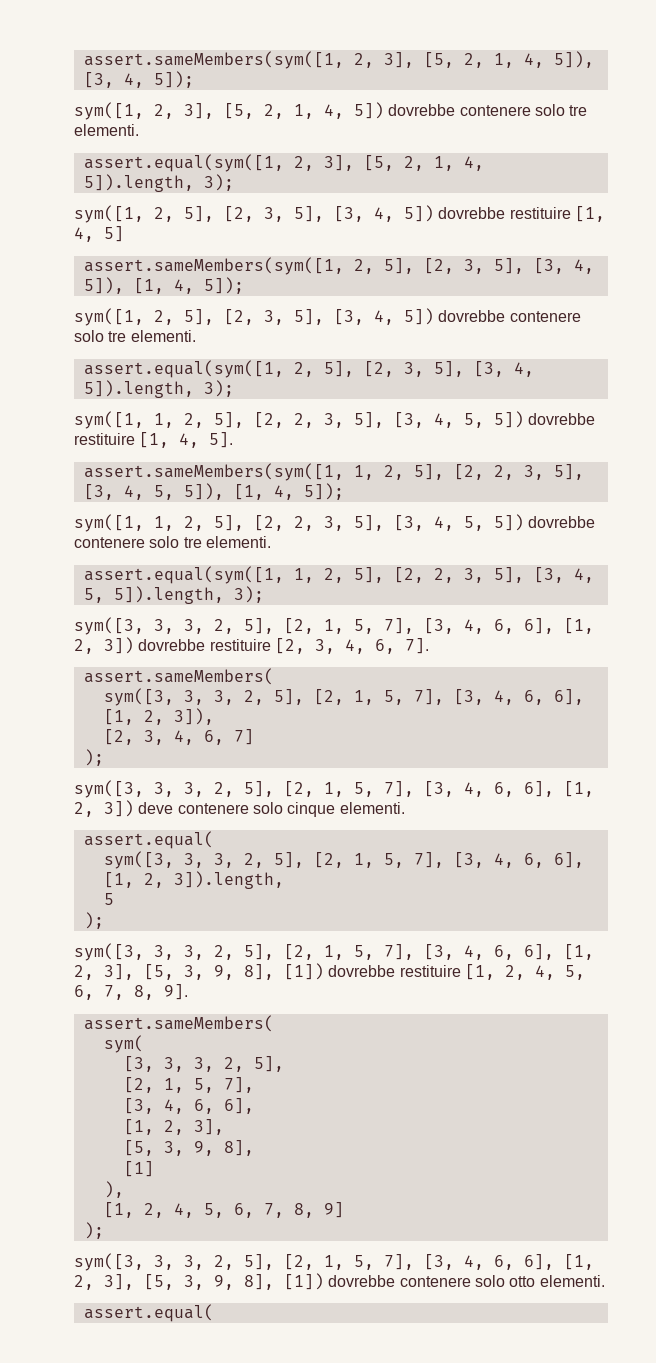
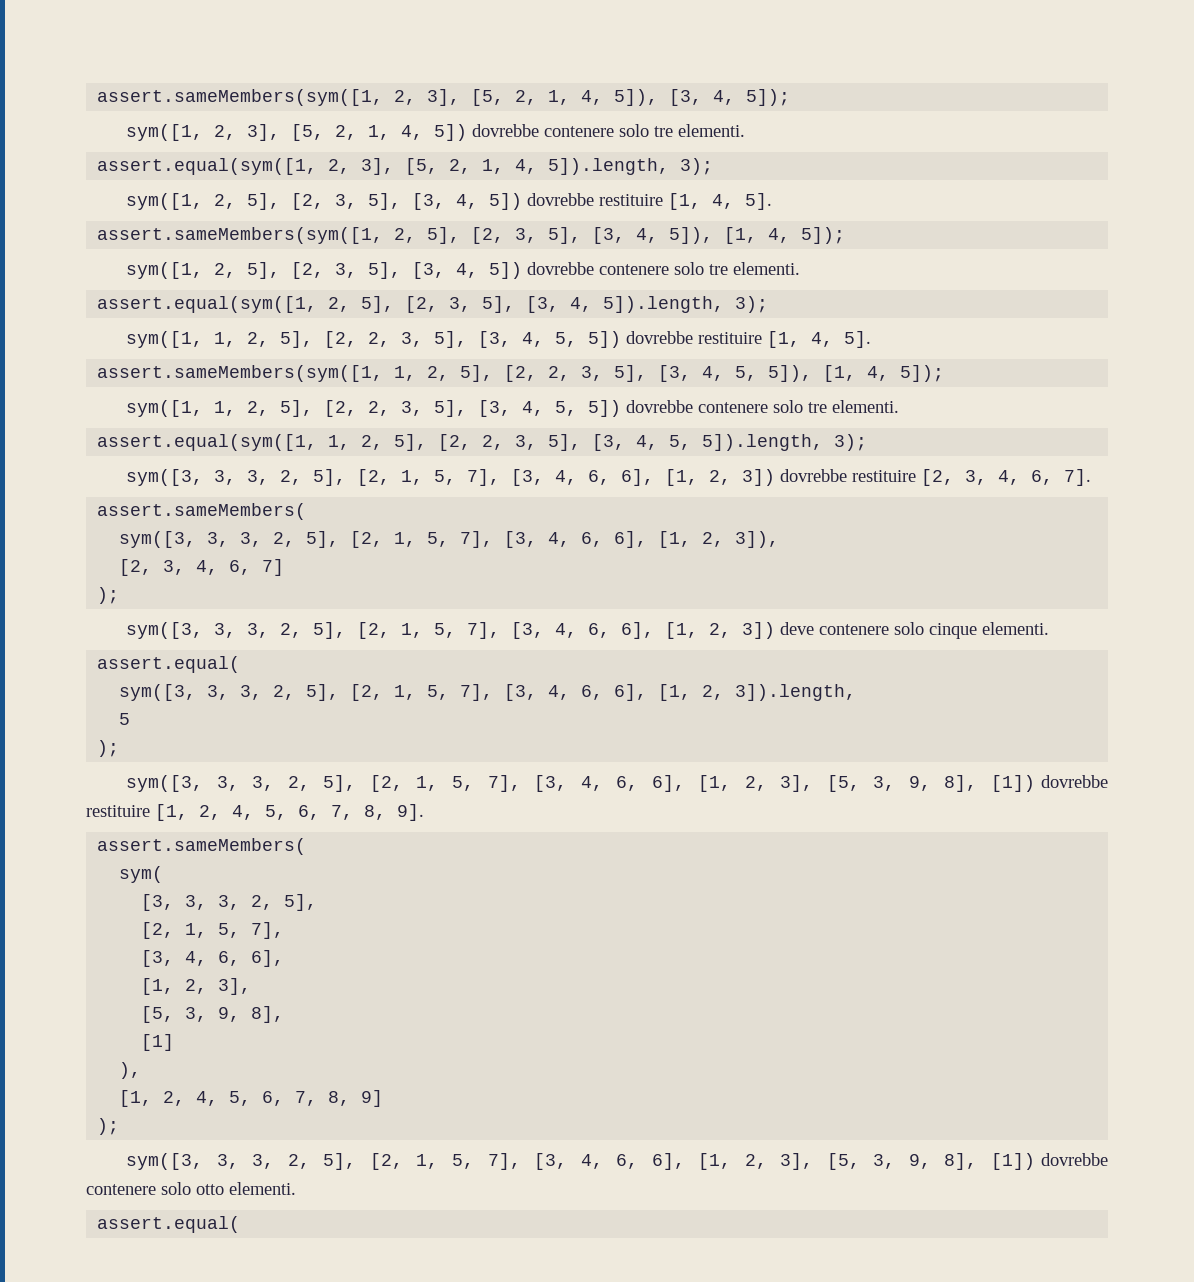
[104,226,124,242] 5] -> [745,193,773,210] 5].

